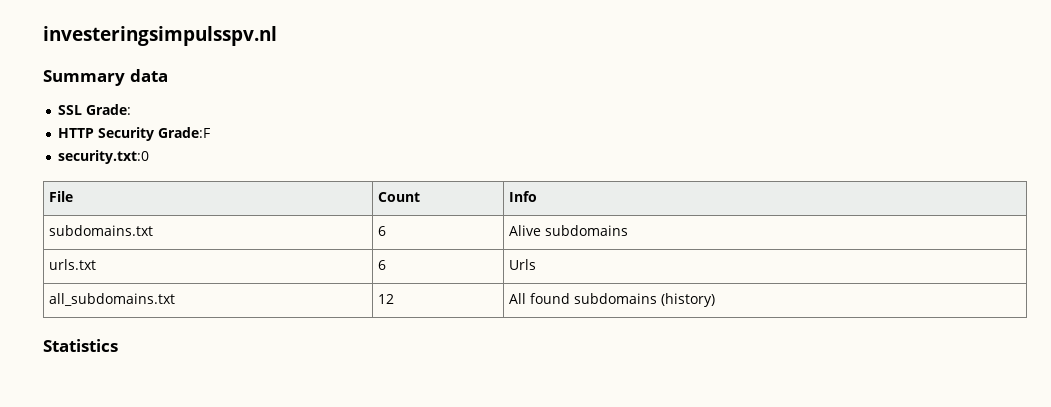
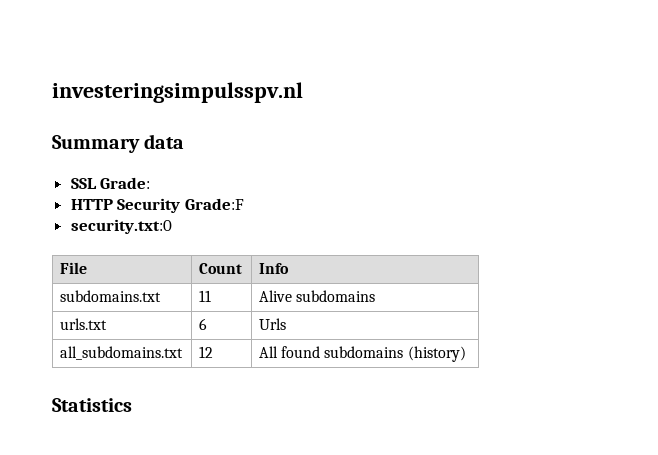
[378,226,387,236] 6 -> [199,290,212,302] 11

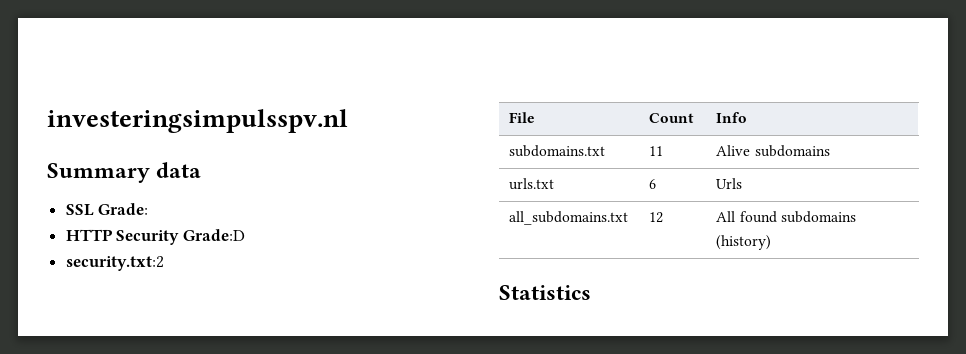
[184,198,244,210] [70,219,172,234] Grade:F // security.txt:0 -> [182,229,245,241] [65,256,164,271] Grade:D // security.txt:2

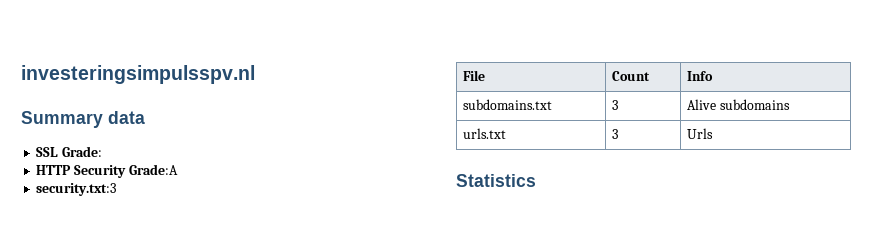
[182,229,245,241] [65,256,164,271] Grade:D // security.txt:2 -> [128,164,178,175] [36,183,117,196] Grade:A // security.txt:3
[649,146,664,156] 11 -> [611,100,618,110] 3
[649,179,657,189] 6 -> [611,129,618,139] 3
[509,211,629,225] [649,212,664,223] [716,211,856,223] [716,235,772,250] // all_subdomains.txt | 12 | All found subdomains (history) -> (713, 133) none

